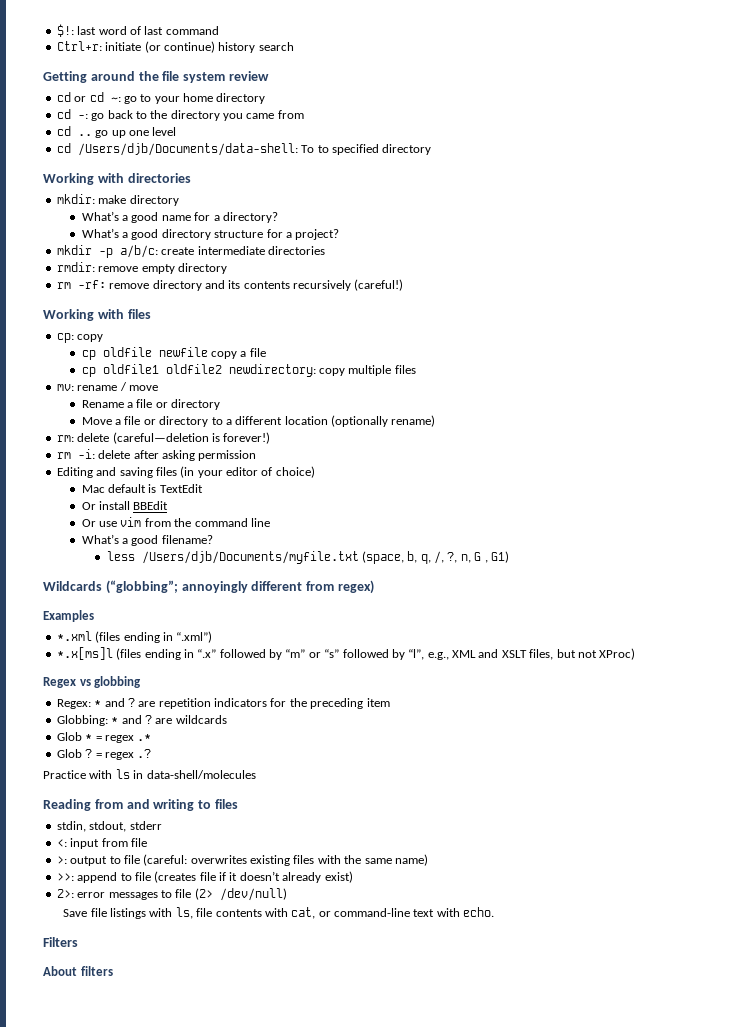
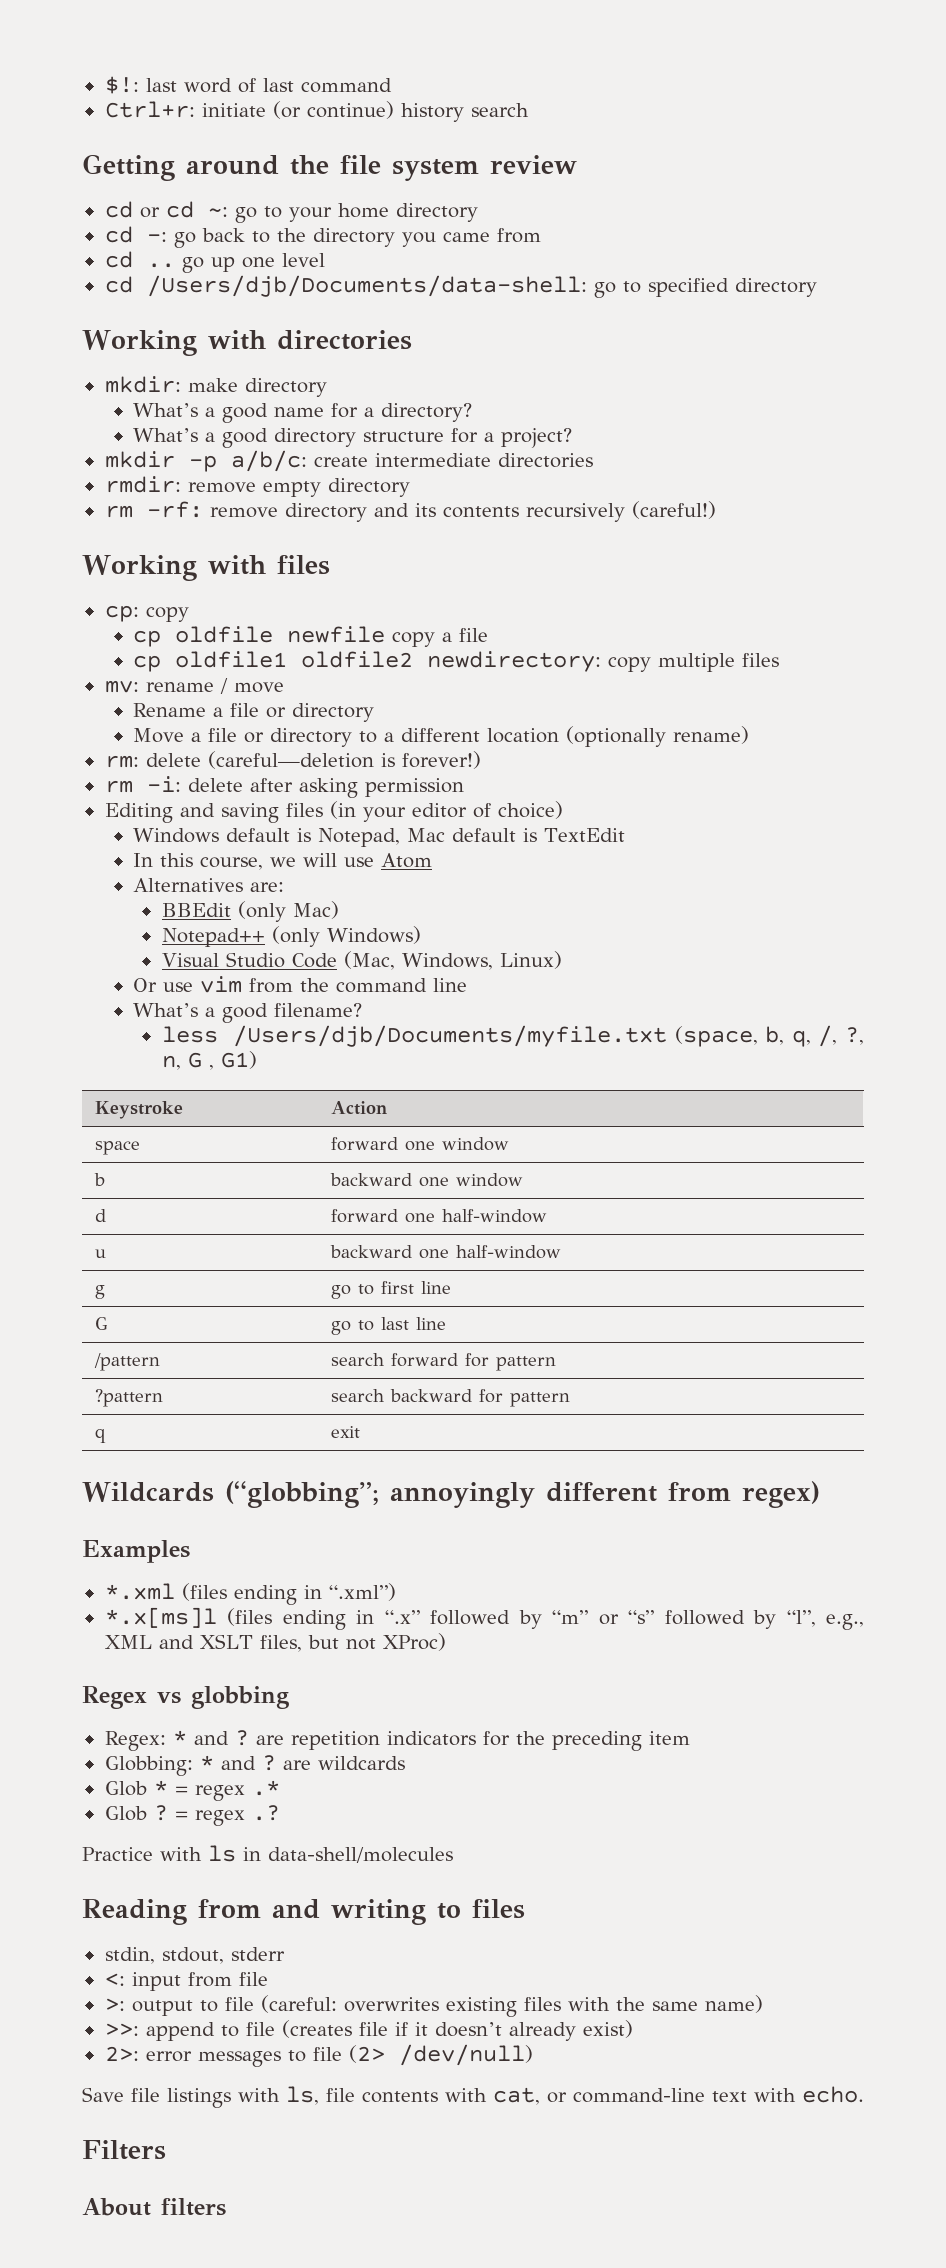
[301,145,315,153] To -> [593,282,616,298] go
(315, 472) none -> [133,828,401,847] Windows default is Notepad,
[81,501,169,510] Or install BBEdit -> [133,853,433,870] [133,878,285,892] [161,901,339,922] [161,926,421,947] [161,951,562,970] In this course, we will use Atom // Alternatives are: // BBEdit (only Mac) // Notepad++ (only Windows) // Visual Studio Code (Mac, Windows, Linux)
(509, 557) none -> [94,1101,183,1119] [330,1101,387,1115] [94,1141,140,1155] [330,1137,509,1151] [93,1173,105,1186] [329,1173,523,1187] [94,1209,106,1222] [330,1209,547,1223] [94,1249,106,1258] [329,1245,561,1259] [94,1285,105,1299] [330,1281,451,1299] [94,1317,108,1330] [330,1317,446,1335] [93,1353,160,1371] [330,1353,556,1371] [94,1389,163,1407] [330,1389,570,1407] [94,1428,106,1443] [330,1426,360,1438] // Keystroke | Action // space | forward one window // b | backward one window // d | forward one half-window // u | backward one half-window // g | go to first line // G | go to last line // /pattern | search forward for pattern // ?pattern | search backward for pattern // q | exit

